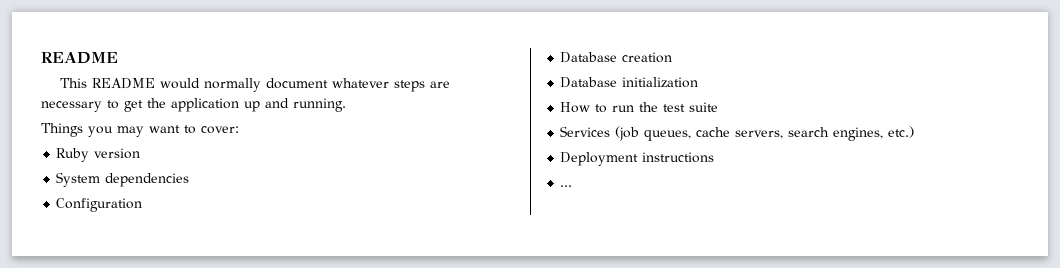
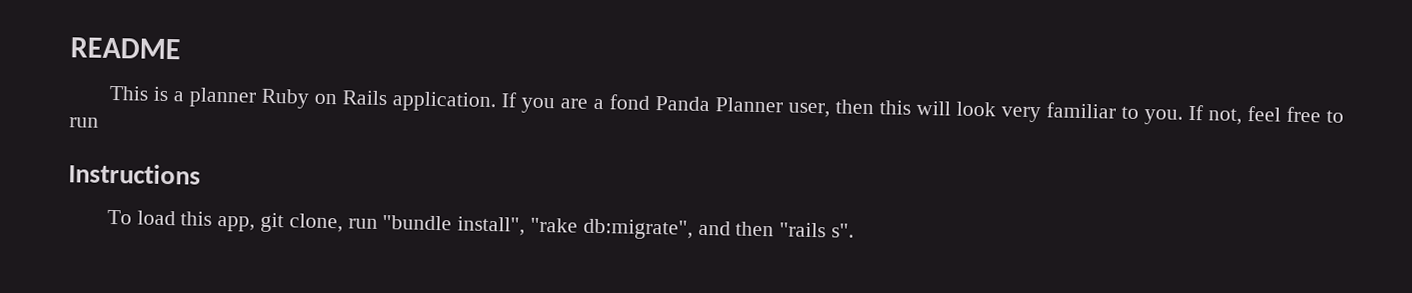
[91,78,450,92] [41,98,346,112] [41,123,239,137] [56,148,141,162] [56,172,190,187] [56,198,143,212] [560,52,673,63] [560,77,699,88] [560,102,719,113] [560,126,915,141] [560,152,715,166] [560,185,573,187] README would normally document whatever steps are necessary to get the application up and running. // Things you may want to cover: // Ruby version // System dependencies // Configuration // Database creation // Database initialization // How to run the test suite // Services (job queues, cache servers, search engines, etc.) // Deployment instructions // ... -> [152,86,1345,125] [69,117,99,128] [68,163,201,185] [106,209,855,240] is a planner Ruby on Rails application. If you are a fond Panda Planner user, then this will look very familiar to you. If not, feel free to run // Instructions // To load this app, git clone, run "bundle install", "rake db:migrate", and then "rails s".

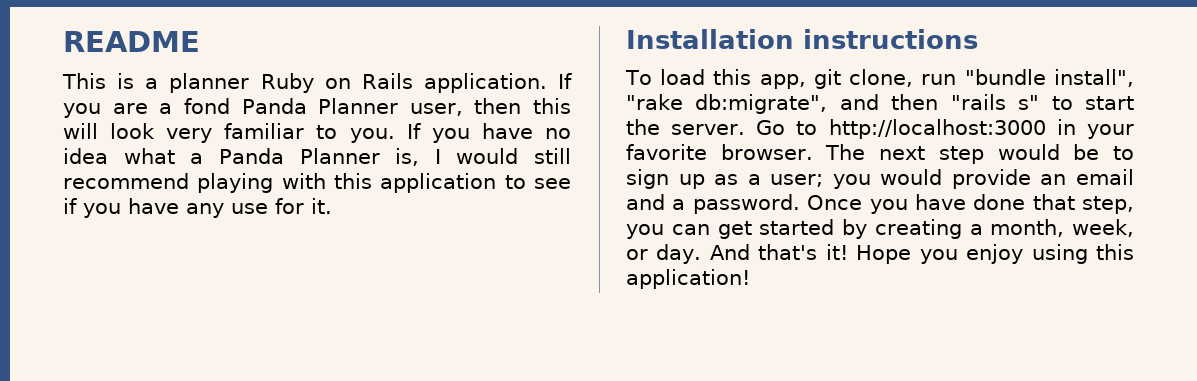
[1207,105,1345,125] [69,117,99,128] [68,163,201,185] not, feel free to run // Instructions -> [431,123,571,143] [63,148,571,166] [63,173,571,193] [63,198,332,218] [626,29,978,49] you have no idea what a Panda Planner is, I would still recommend playing with this application to see if you have any use for it. // Installation instructions
[831,223,855,238] s". -> [1018,95,1134,110] [626,119,1134,139] [626,144,1134,164] [626,169,1134,189] [626,194,1134,214] [626,219,1134,239] [626,244,1134,264] [626,269,750,289] s" to start the server. Go to http://localhost:3000 in your favorite browser. The next step would be to sign up as a user; you would provide an email and a password. Once you have done that step, you can get started by creating a month, week, or day. And that's it! Hope you enjoy using this application!

